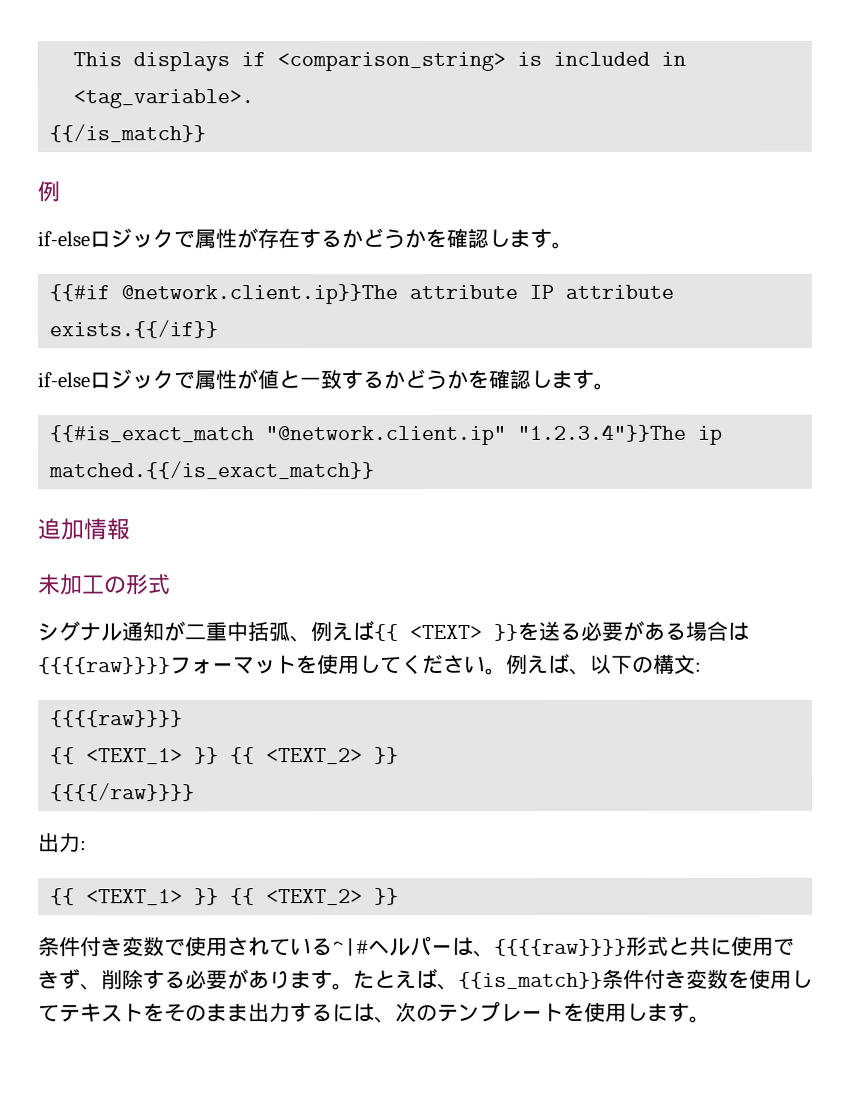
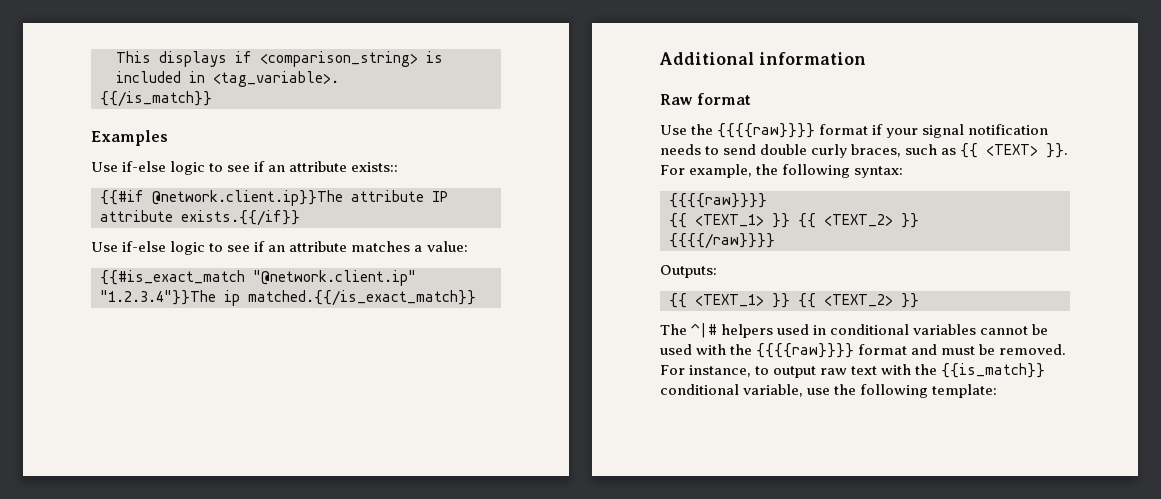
[37,181,60,203] [37,228,573,250] 例 // if-elseロジックで属性が存在するかどうかを確認します。 -> [91,130,168,146] [91,161,399,175] Examples // Use if-else logic to see if an attribute exists::
[37,368,615,390] if-elseロジックで属性が値と一致するかどうかを確認します。 -> [91,241,468,255] Use if-else logic to see if an attribute matches a value:
[37,518,130,541] [38,574,171,596] [38,620,750,643] [38,653,702,675] 追加情報 // 未加工の形式 // シグナル通知が二重中括弧、例えば{{ <TEXT> }}を送る必要がある場合は{{{{raw}}}}フォーマットを使用してください。例えば、以下の構文: -> [659,52,866,65] [660,93,752,105] [660,123,1049,138] [660,143,1069,158] [660,164,904,178] Additional information // Raw format // Use the {{{{raw}}}} format if your signal notification needs to send double curly braces, such as {{ <TEXT> }}. For example, the following syntax:
[38,833,87,853] [50,888,400,906] [38,935,795,957] [38,968,813,991] [38,1001,711,1024] 出力: // {{ <TEXT_1> }} {{ <TEXT_2> }} // 条件付き変数で使用されている^|#ヘルパーは、{{{{raw}}}}形式と共に使用できず、削除する必要があります。たとえば、{{is_match}}条件付き変数を使用してテキストをそのまま出力するには、次のテンプレートを使用します。 -> [660,265,717,278] [669,293,919,308] [660,323,1049,338] [660,343,1067,358] [660,363,1046,378] [660,384,998,398] Outputs: // {{ <TEXT_1> }} {{ <TEXT_2> }} // The ^|# helpers used in conditional variables cannot be used with the {{{{raw}}}} format and must be removed. For instance, to output raw text with the {{is_match}} conditional variable, use the following template:

